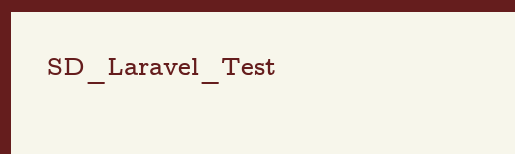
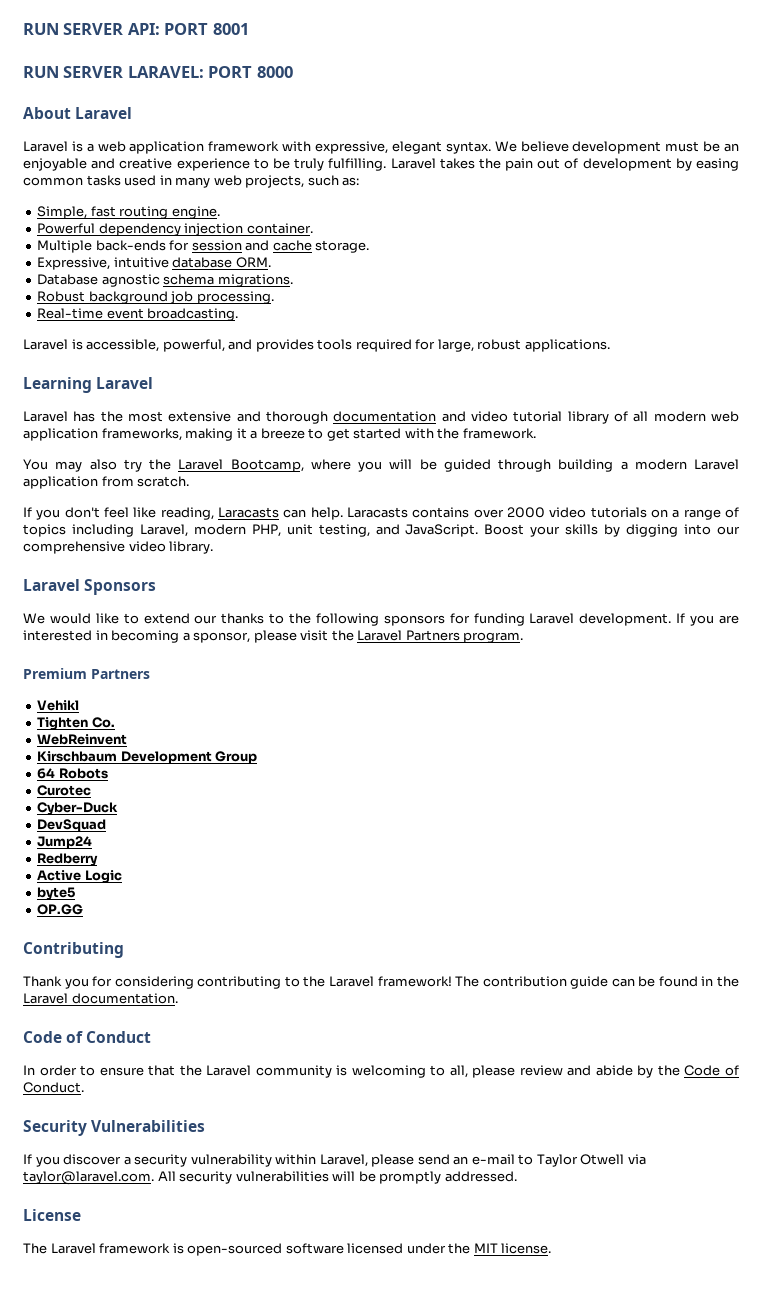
[47,58,276,84] SD_Laravel_Test -> [23,23,249,35] [23,66,293,78] [23,107,133,119] [23,141,740,154] [23,158,739,171] [23,175,360,188] [37,206,220,219] [37,223,313,236] [37,240,370,253] [37,257,271,270] [37,274,293,287] [37,291,274,304] [37,308,239,321] [23,339,610,352] [23,377,154,393] [23,411,740,424] [23,428,536,441] [23,459,739,472] [23,476,190,489] [23,507,740,520] [23,524,740,537] [23,541,214,554] [23,579,157,595] [23,613,739,626] [23,630,524,643] [23,668,150,679] [37,700,80,711] [37,717,115,730] [37,734,128,745] [37,751,258,764] [37,768,108,779] [37,785,92,796] [37,802,119,815] [37,819,107,832] [37,836,93,849] [37,853,99,866] [37,870,122,883] [37,887,76,900] [37,904,84,915] [23,942,124,958] [23,976,739,989] [23,993,178,1004] [23,1031,152,1043] [23,1065,739,1078] [23,1082,84,1093] [23,1120,206,1136] [23,1154,646,1167] [23,1171,517,1185] [23,1209,81,1221] [23,1243,552,1256] RUN SERVER API: PORT 8001 // RUN SERVER LARAVEL: PORT 8000 // About Laravel // Laravel is a web application framework with expressive, elegant syntax. We believe development must be an enjoyable and creative experience to be truly fulfilling. Laravel takes the pain out of development by easing common tasks used in many web projects, such as: // Simple, fast routing engine. // Powerful dependency injection container. // Multiple back-ends for session and cache storage. // Expressive, intuitive database ORM. // Database agnostic schema migrations. // Robust background job processing. // Real-time event broadcasting. // Laravel is accessible, powerful, and provides tools required for large, robust applications. // Learning Laravel // Laravel has the most extensive and thorough documentation and video tutorial library of all modern web application frameworks, making it a breeze to get started with the framework. // You may also try the Laravel Bootcamp, where you will be guided through building a modern Laravel application from scratch. // If you don't feel like reading, Laracasts can help. Laracasts contains over 2000 video tutorials on a range of topics including Laravel, modern PHP, unit testing, and JavaScript. Boost your skills by digging into our comprehensive video library. // Laravel Sponsors // We would like to extend our thanks to the following sponsors for funding Laravel development. If you are interested in becoming a sponsor, please visit the Laravel Partners program. // Premium Partners // Vehikl // Tighten Co. // WebReinvent // Kirschbaum Development Group // 64 Robots // Curotec // Cyber-Duck // DevSquad // Jump24 // Redberry // Active Logic // byte5 // OP.GG // Contributing // Thank you for considering contributing to the Laravel framework! The contribution guide can be found in the Laravel documentation. // Code of Conduct // In order to ensure that the Laravel community is welcoming to all, please review and abide by the Code of Conduct. // Security Vulnerabilities // If you discover a security vulnerability within Laravel, please send an e-mail to Taylor Otwell via taylor@laravel.com. All security vulnerabilities will be promptly addressed. // License // The Laravel framework is open-sourced software licensed under the MIT license.

